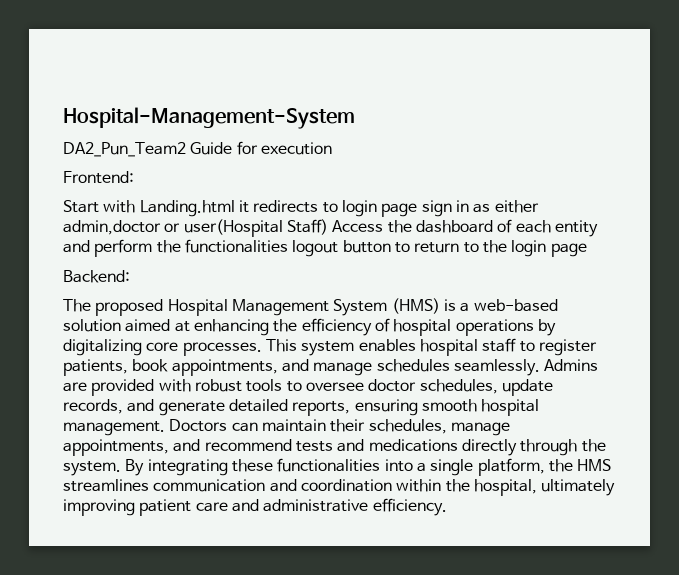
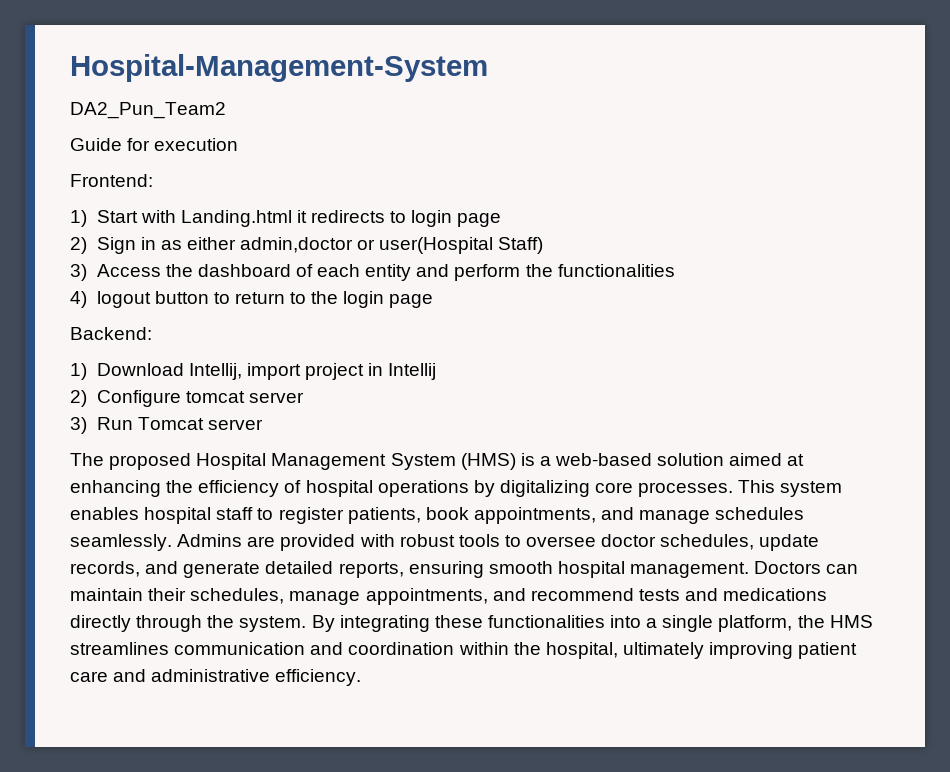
(186, 149) none -> (226, 110) //
(134, 177) none -> [70,210,87,227] 1)
[421,200,452,217] sign -> [70,237,136,254] // 2) Sign
(328, 227) none -> [70,264,87,281] // 3)
(288, 246) none -> [70,291,87,308] // 4)
(130, 276) none -> [70,363,437,380] [70,390,304,407] [70,417,263,434] // 1) Download Intellij, import project in Intellij // 2) Configure tomcat server // 3) Run Tomcat server

